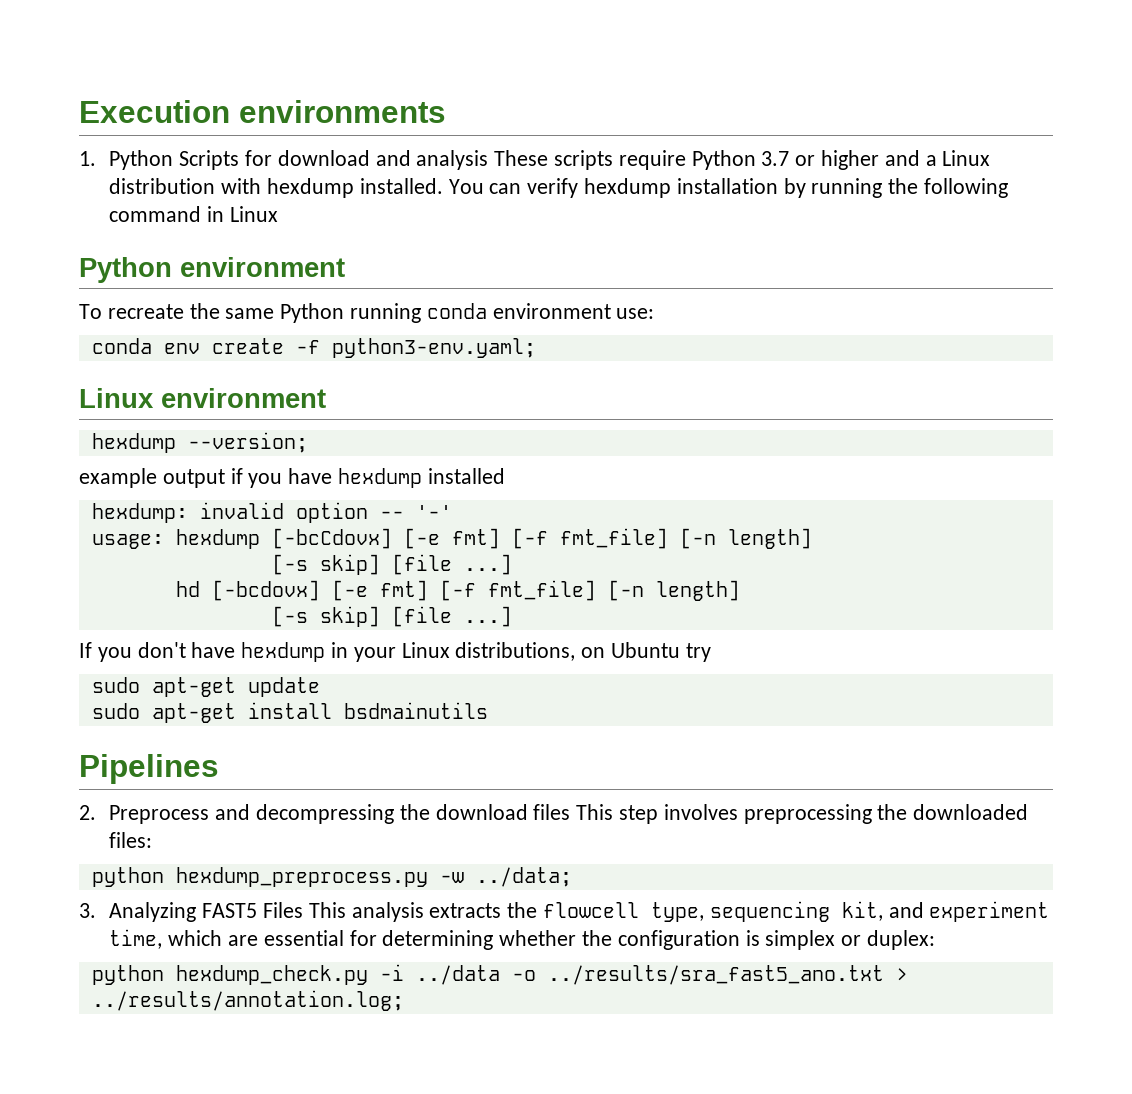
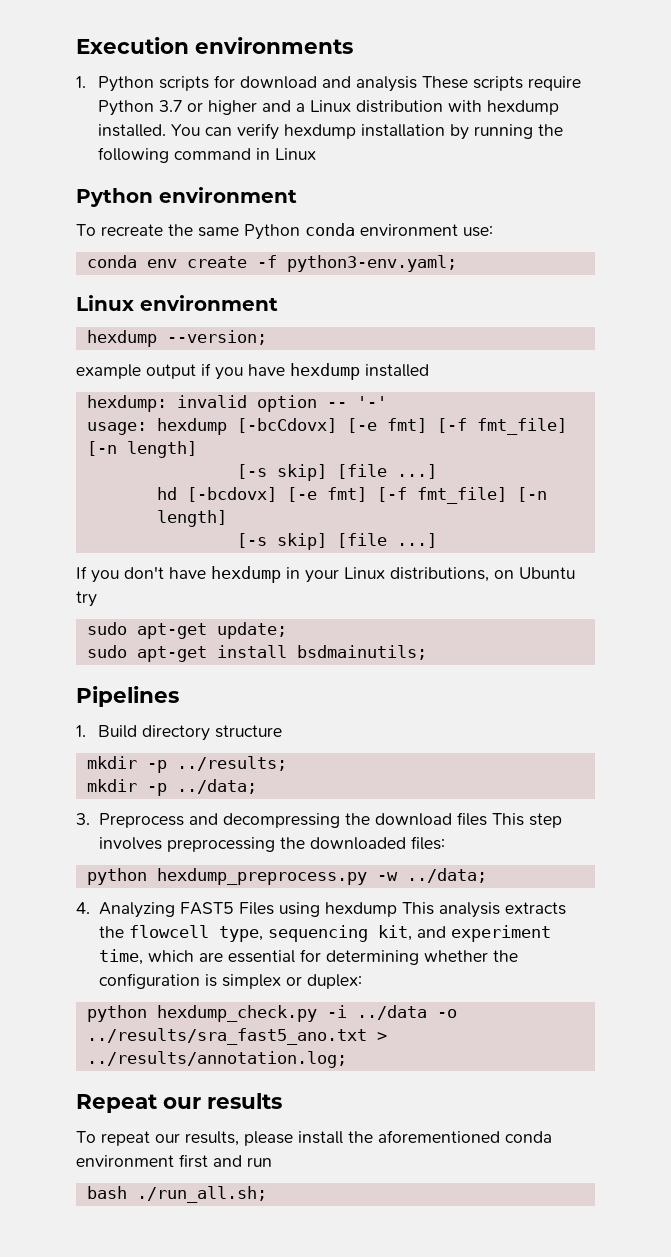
[179,150,240,170] Scripts -> [158,76,209,91] scripts
[350,303,422,323] running -> (300, 232) none
[247,677,320,697] update -> [216,622,287,639] update;
[343,702,488,719] bsdmainutils -> [296,645,427,660] bsdmainutils;
[79,805,96,820] 2. -> [76,725,282,741] [86,756,287,773] [86,779,257,796] [76,813,90,825] 1. Build directory structure // mkdir -p ../results; // mkdir -p ../data; // 3.
[79,903,96,918] 3. -> [76,902,90,914] 4.
(303, 910) none -> [278,902,397,917] using hexdump
(404, 1000) none -> [76,1093,282,1113] [76,1130,552,1146] [76,1154,272,1168] [86,1186,267,1203] // Repeat our results // To repeat our results, please install the aforementioned conda environment first and run // bash ./run_all.sh;

